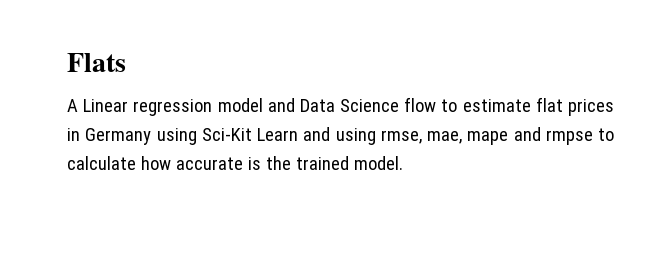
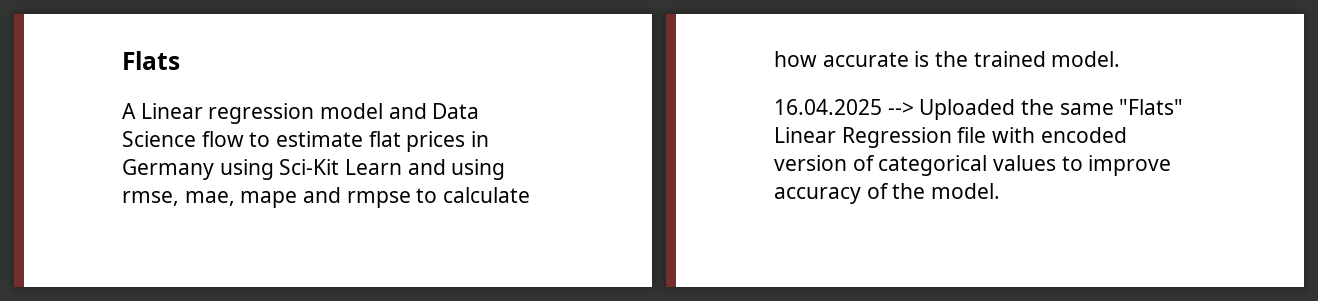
(403, 163) none -> [774,99,1184,120] [774,127,1127,148] [774,155,1172,176] [774,183,1001,204] // 16.04.2025 --> Uploaded the same "Flats" Linear Regression file with encoded version of categorical values to improve accuracy of the model.

